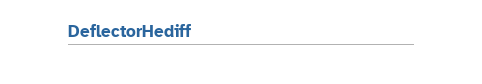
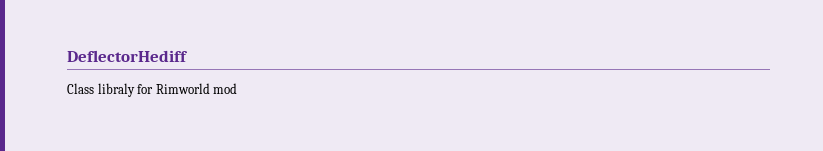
(191, 30) none -> [67,83,238,97] // Class libraly for Rimworld mod

